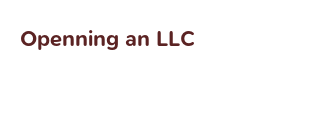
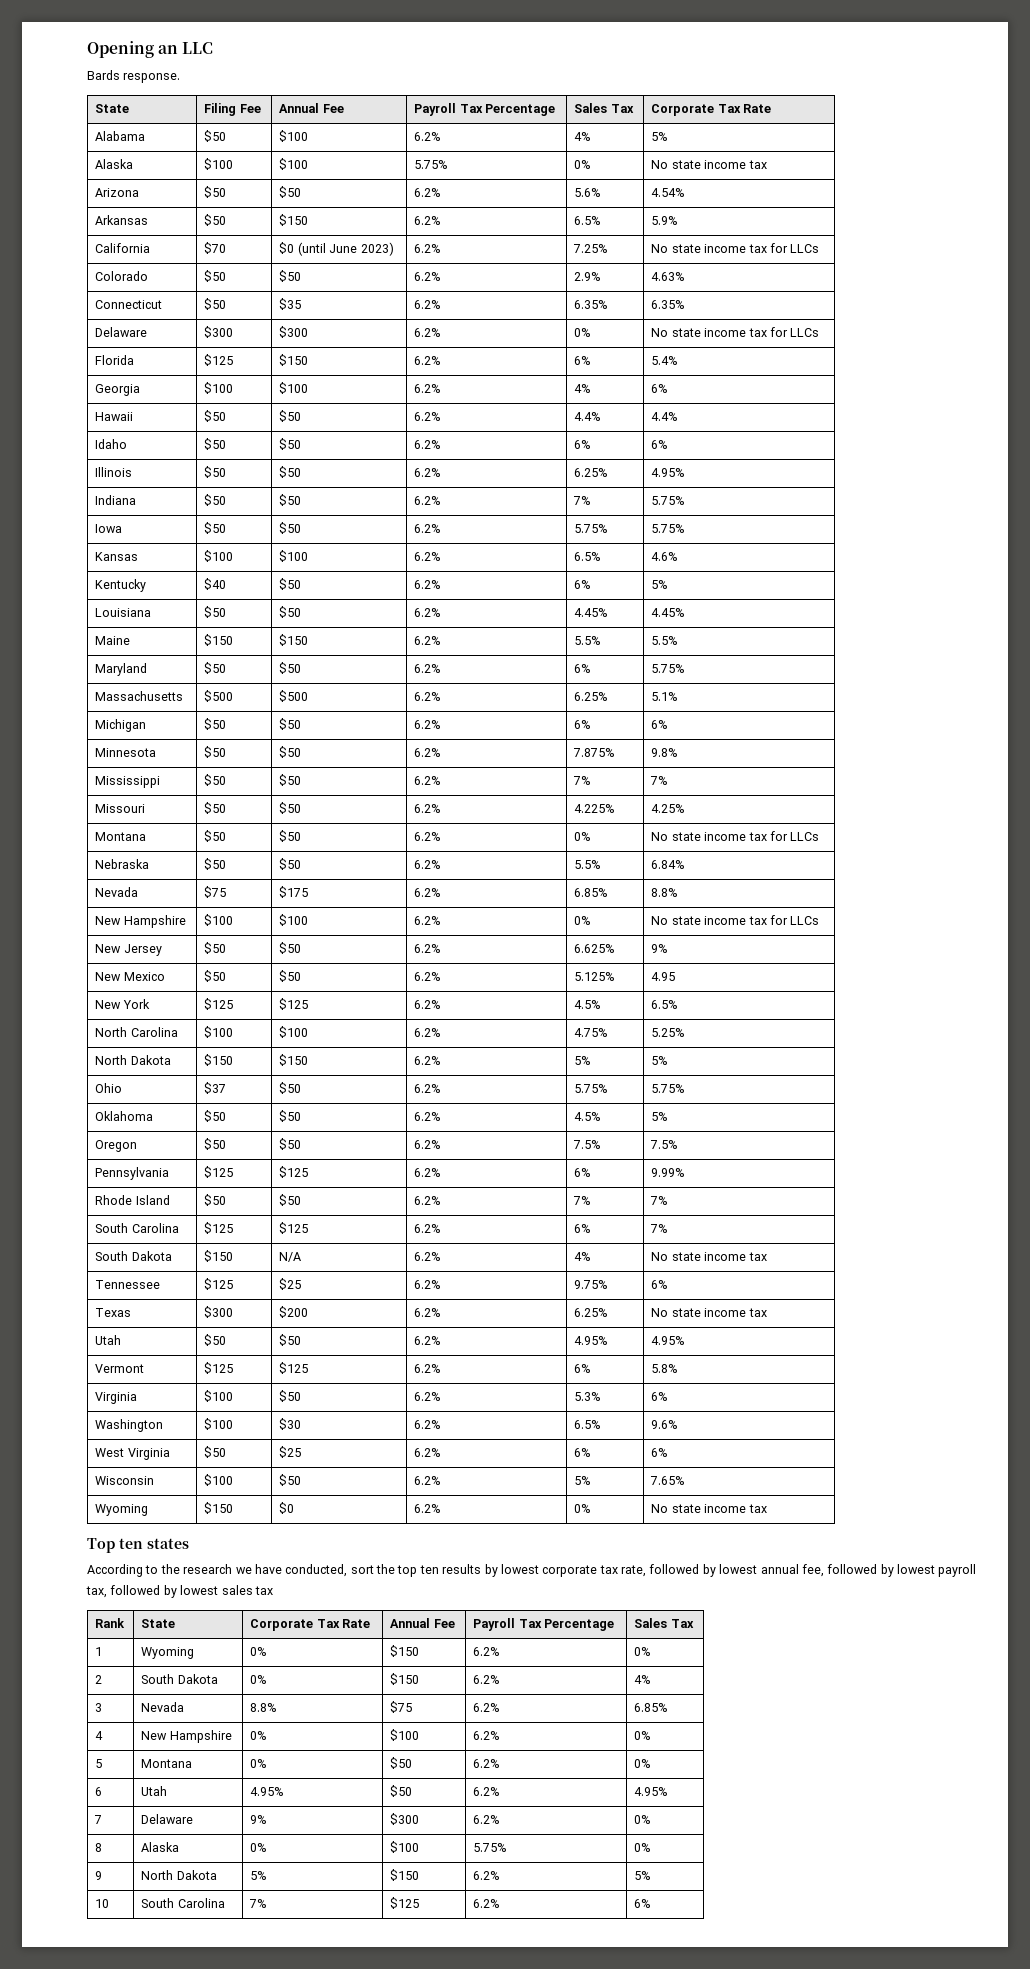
[20,30,119,50] Openning -> [87,41,154,58] Opening
(195, 38) none -> [87,70,181,83] [95,104,130,113] [204,103,261,116] [279,103,344,113] [414,103,556,116] [574,103,634,113] [651,104,772,116] [95,131,146,141] [204,130,227,142] [279,130,309,142] [414,132,442,141] [574,132,592,141] [651,132,669,141] [95,159,134,169] [204,158,234,170] [279,158,309,170] [414,160,449,169] [574,160,592,169] [651,160,767,169] [95,188,140,197] [204,186,227,198] [279,186,302,198] [414,188,442,197] [574,188,602,197] [651,188,686,197] [95,215,149,225] [204,214,227,226] [279,214,309,226] [414,216,442,225] [574,216,602,225] [651,216,679,225] [95,243,151,253] [204,242,227,254] [279,242,394,256] [414,244,442,253] [573,244,609,253] [651,243,820,253] [95,271,149,281] [204,270,227,282] [279,270,302,282] [414,272,442,281] [574,272,602,281] [651,272,686,281] [95,300,163,309] [204,298,227,310] [279,298,302,310] [414,300,442,309] [574,300,609,309] [651,300,686,309] [95,327,148,337] [204,326,234,338] [279,326,309,338] [414,328,442,337] [574,328,592,337] [651,327,820,337] [95,355,135,365] [204,354,234,366] [279,354,309,366] [414,356,442,365] [574,356,592,365] [651,356,679,365] [95,384,141,396] [204,382,234,394] [279,382,309,394] [414,384,442,393] [574,384,592,393] [651,384,669,393] [95,412,134,421] [204,410,227,422] [279,410,302,422] [414,412,442,421] [574,412,602,421] [651,412,679,421] [95,439,128,449] [204,438,227,450] [279,438,302,450] [414,440,442,449] [574,440,592,449] [651,440,669,449] [95,467,133,477] [204,466,227,478] [279,466,302,478] [414,468,442,477] [574,468,609,477] [651,468,686,477] [95,495,137,505] [204,494,227,506] [279,494,302,506] [414,496,442,505] [573,496,592,505] [651,496,686,505] [95,524,123,533] [204,522,227,534] [279,522,302,534] [414,524,442,533] [574,524,609,533] [651,524,686,533] [95,552,139,561] [204,550,234,562] [279,550,309,562] [414,552,442,561] [574,552,602,561] [651,552,679,561] [95,579,147,592] [204,578,227,590] [279,578,302,590] [414,580,442,589] [574,580,592,589] [651,580,669,589] [95,608,152,617] [204,606,227,618] [279,606,302,618] [414,608,442,617] [574,608,609,617] [651,608,686,617] [95,636,131,645] [204,634,234,646] [279,634,309,646] [414,636,442,645] [574,636,602,645] [651,636,679,645] [95,663,148,676] [204,662,227,674] [279,662,302,674] [414,664,442,673] [574,664,592,673] [651,664,686,673] [95,691,184,701] [204,690,234,702] [279,690,309,702] [414,692,442,701] [574,692,609,701] [651,692,679,701] [95,719,147,732] [204,718,227,730] [279,718,302,730] [414,720,442,729] [574,720,592,729] [651,720,669,729] [95,748,157,757] [204,746,227,758] [279,746,302,758] [414,748,442,757] [573,748,616,757] [651,748,679,757] [95,776,161,788] [204,774,227,786] [279,774,302,786] [414,776,442,785] [573,776,592,785] [650,776,669,785] [95,804,146,813] [204,802,227,814] [279,802,302,814] [414,804,442,813] [574,804,616,813] [651,804,686,813] [95,832,147,841] [204,830,227,842] [279,830,302,842] [414,832,442,841] [574,832,592,841] [651,831,820,841] [95,859,150,869] [204,858,227,870] [279,858,302,870] [414,860,442,869] [574,860,602,869] [651,860,686,869] [95,887,139,897] [204,886,227,898] [279,886,309,898] [414,888,442,897] [574,888,609,897] [651,888,679,897] [95,915,186,928] [204,914,234,926] [279,914,309,926] [414,916,442,925] [574,916,592,925] [651,915,820,925] [95,944,162,956] [204,942,227,954] [279,942,302,954] [414,944,442,953] [574,944,616,953] [651,944,669,953] [95,972,165,981] [204,970,227,982] [279,970,302,982] [414,972,442,981] [574,972,616,981] [651,972,676,981] [95,999,150,1009] [204,998,234,1010] [279,998,309,1010] [414,1000,442,1009] [574,1000,602,1009] [651,1000,679,1009] [95,1027,178,1037] [204,1026,234,1038] [279,1026,309,1038] [414,1028,442,1037] [574,1028,609,1037] [651,1028,686,1037] [95,1055,171,1065] [204,1054,234,1066] [279,1054,309,1066] [414,1056,442,1065] [574,1056,592,1065] [651,1056,669,1065] [95,1083,123,1093] [204,1082,227,1094] [279,1082,302,1094] [414,1084,442,1093] [574,1084,609,1093] [651,1084,686,1093] [95,1111,154,1121] [204,1110,227,1122] [279,1110,302,1122] [414,1112,442,1121] [574,1112,602,1121] [651,1112,669,1121] [95,1140,138,1152] [204,1138,227,1150] [279,1138,302,1150] [414,1140,442,1149] [573,1140,602,1149] [650,1140,679,1149] [95,1167,170,1180] [204,1166,234,1178] [279,1166,309,1178] [414,1168,442,1177] [574,1168,592,1177] [651,1168,686,1177] [95,1195,170,1205] [204,1194,227,1206] [279,1194,302,1206] [414,1196,442,1205] [573,1196,592,1205] [650,1196,669,1205] [95,1223,179,1233] [204,1222,234,1234] [279,1222,309,1234] [414,1224,442,1233] [574,1224,592,1233] [650,1224,669,1233] [95,1251,172,1261] [204,1250,234,1262] [279,1252,302,1262] [414,1252,442,1261] [574,1252,592,1261] [651,1252,767,1261] [95,1280,161,1289] [204,1278,234,1290] [279,1278,302,1290] [414,1280,442,1289] [574,1280,609,1289] [651,1280,669,1289] [95,1308,132,1317] [204,1306,234,1318] [279,1306,309,1318] [414,1308,442,1317] [574,1308,609,1317] [651,1308,767,1317] [95,1335,122,1345] [204,1334,227,1346] [279,1334,302,1346] [414,1336,442,1345] [574,1336,609,1345] [651,1336,686,1345] [95,1364,145,1373] [204,1362,234,1374] [279,1362,309,1374] [414,1364,442,1373] [574,1364,592,1373] [651,1364,679,1373] [95,1392,138,1404] [204,1390,234,1402] [279,1390,302,1402] [414,1392,442,1401] [574,1392,602,1401] [651,1392,669,1401] [95,1419,164,1432] [204,1418,234,1430] [279,1418,302,1430] [414,1420,442,1429] [574,1420,602,1429] [651,1420,679,1429] [95,1448,170,1460] [204,1446,227,1458] [279,1446,302,1458] [414,1448,442,1457] [574,1448,592,1457] [651,1448,669,1457] [95,1476,155,1485] [204,1474,234,1486] [279,1474,302,1486] [414,1476,442,1485] [574,1476,592,1485] [650,1476,686,1485] [95,1504,149,1516] [204,1502,234,1514] [279,1502,295,1514] [414,1504,442,1513] [574,1504,592,1513] [651,1504,767,1513] [87,1538,189,1553] [87,1564,977,1577] [86,1585,273,1598] [95,1618,126,1628] [141,1619,176,1628] [250,1619,371,1631] [390,1618,455,1628] [473,1618,615,1631] [634,1618,694,1628] [95,1647,103,1656] [141,1647,195,1659] [250,1647,268,1656] [390,1645,420,1657] [473,1647,501,1656] [634,1647,652,1656] [95,1675,103,1684] [141,1674,218,1684] [250,1675,268,1684] [390,1673,420,1685] [473,1675,501,1684] [634,1675,652,1684] [95,1703,103,1712] [141,1702,185,1712] [250,1703,278,1712] [390,1701,413,1713] [473,1703,501,1712] [634,1703,669,1712] [95,1731,104,1740] [141,1730,232,1743] [250,1731,268,1740] [390,1729,420,1741] [473,1731,501,1740] [634,1731,652,1740] [95,1759,103,1768] [141,1759,193,1768] [250,1759,268,1768] [390,1757,413,1769] [473,1759,501,1768] [634,1759,652,1768] [95,1787,103,1796] [141,1786,168,1796] [250,1787,285,1796] [390,1785,413,1797] [473,1787,501,1796] [634,1787,669,1796] [94,1815,103,1824] [141,1814,194,1824] [250,1815,268,1824] [390,1813,420,1825] [473,1815,501,1824] [634,1815,652,1824] [95,1843,103,1852] [141,1842,180,1852] [250,1843,268,1852] [390,1841,420,1853] [473,1843,508,1852] [634,1843,652,1852] [95,1871,103,1880] [141,1870,217,1880] [250,1871,268,1880] [390,1869,420,1881] [473,1871,501,1880] [634,1871,652,1880] [95,1899,110,1908] [141,1898,225,1908] [249,1899,268,1908] [390,1897,420,1909] [473,1899,501,1908] [634,1899,652,1908] // Bards response. // State | Filing Fee | Annual Fee | Payroll Tax Percentage | Sales Tax | Corporate Tax Rate // Alabama | $50 | $100 | 6.2% | 4% | 5% // Alaska | $100 | $100 | 5.75% | 0% | No state income tax // Arizona | $50 | $50 | 6.2% | 5.6% | 4.54% // Arkansas | $50 | $150 | 6.2% | 6.5% | 5.9% // California | $70 | $0 (until June 2023) | 6.2% | 7.25% | No state income tax for LLCs // Colorado | $50 | $50 | 6.2% | 2.9% | 4.63% // Connecticut | $50 | $35 | 6.2% | 6.35% | 6.35% // Delaware | $300 | $300 | 6.2% | 0% | No state income tax for LLCs // Florida | $125 | $150 | 6.2% | 6% | 5.4% // Georgia | $100 | $100 | 6.2% | 4% | 6% // Hawaii | $50 | $50 | 6.2% | 4.4% | 4.4% // Idaho | $50 | $50 | 6.2% | 6% | 6% // Illinois | $50 | $50 | 6.2% | 6.25% | 4.95% // Indiana | $50 | $50 | 6.2% | 7% | 5.75% // Iowa | $50 | $50 | 6.2% | 5.75% | 5.75% // Kansas | $100 | $100 | 6.2% | 6.5% | 4.6% // Kentucky | $40 | $50 | 6.2% | 6% | 5% // Louisiana | $50 | $50 | 6.2% | 4.45% | 4.45% // Maine | $150 | $150 | 6.2% | 5.5% | 5.5% // Maryland | $50 | $50 | 6.2% | 6% | 5.75% // Massachusetts | $500 | $500 | 6.2% | 6.25% | 5.1% // Michigan | $50 | $50 | 6.2% | 6% | 6% // Minnesota | $50 | $50 | 6.2% | 7.875% | 9.8% // Mississippi | $50 | $50 | 6.2% | 7% | 7% // Missouri | $50 | $50 | 6.2% | 4.225% | 4.25% // Montana | $50 | $50 | 6.2% | 0% | No state income tax for LLCs // Nebraska | $50 | $50 | 6.2% | 5.5% | 6.84% // Nevada | $75 | $175 | 6.2% | 6.85% | 8.8% // New Hampshire | $100 | $100 | 6.2% | 0% | No state income tax for LLCs // New Jersey | $50 | $50 | 6.2% | 6.625% | 9% // New Mexico | $50 | $50 | 6.2% | 5.125% | 4.95 // New York | $125 | $125 | 6.2% | 4.5% | 6.5% // North Carolina | $100 | $100 | 6.2% | 4.75% | 5.25% // North Dakota | $150 | $150 | 6.2% | 5% | 5% // Ohio | $37 | $50 | 6.2% | 5.75% | 5.75% // Oklahoma | $50 | $50 | 6.2% | 4.5% | 5% // Oregon | $50 | $50 | 6.2% | 7.5% | 7.5% // Pennsylvania | $125 | $125 | 6.2% | 6% | 9.99% // Rhode Island | $50 | $50 | 6.2% | 7% | 7% // South Carolina | $125 | $125 | 6.2% | 6% | 7% // South Dakota | $150 | N/A | 6.2% | 4% | No state income tax // Tennessee | $125 | $25 | 6.2% | 9.75% | 6% // Texas | $300 | $200 | 6.2% | 6.25% | No state income tax // Utah | $50 | $50 | 6.2% | 4.95% | 4.95% // Vermont | $125 | $125 | 6.2% | 6% | 5.8% // Virginia | $100 | $50 | 6.2% | 5.3% | 6% // Washington | $100 | $30 | 6.2% | 6.5% | 9.6% // West Virginia | $50 | $25 | 6.2% | 6% | 6% // Wisconsin | $100 | $50 | 6.2% | 5% | 7.65% // Wyoming | $150 | $0 | 6.2% | 0% | No state income tax // Top ten states // According to the research we have conducted, sort the top ten results by lowest corporate tax rate, followed by lowest annual fee, followed by lowest payroll tax, followed by lowest sales tax // Rank | State | Corporate Tax Rate | Annual Fee | Payroll Tax Percentage | Sales Tax // 1 | Wyoming | 0% | $150 | 6.2% | 0% // 2 | South Dakota | 0% | $150 | 6.2% | 4% // 3 | Nevada | 8.8% | $75 | 6.2% | 6.85% // 4 | New Hampshire | 0% | $100 | 6.2% | 0% // 5 | Montana | 0% | $50 | 6.2% | 0% // 6 | Utah | 4.95% | $50 | 6.2% | 4.95% // 7 | Delaware | 9% | $300 | 6.2% | 0% // 8 | Alaska | 0% | $100 | 5.75% | 0% // 9 | North Dakota | 5% | $150 | 6.2% | 5% // 10 | South Carolina | 7% | $125 | 6.2% | 6%

